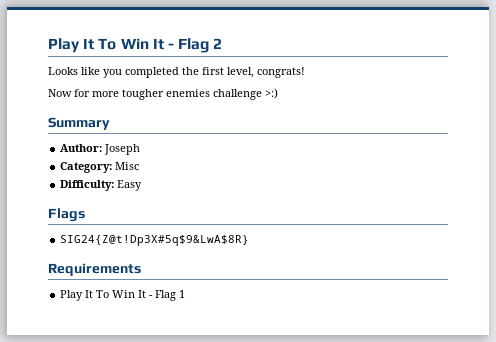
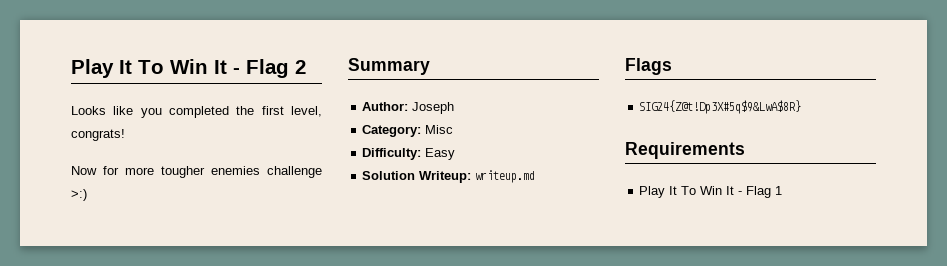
(143, 185) none -> [362,170,536,183] // Solution Writeup: writeup.md

